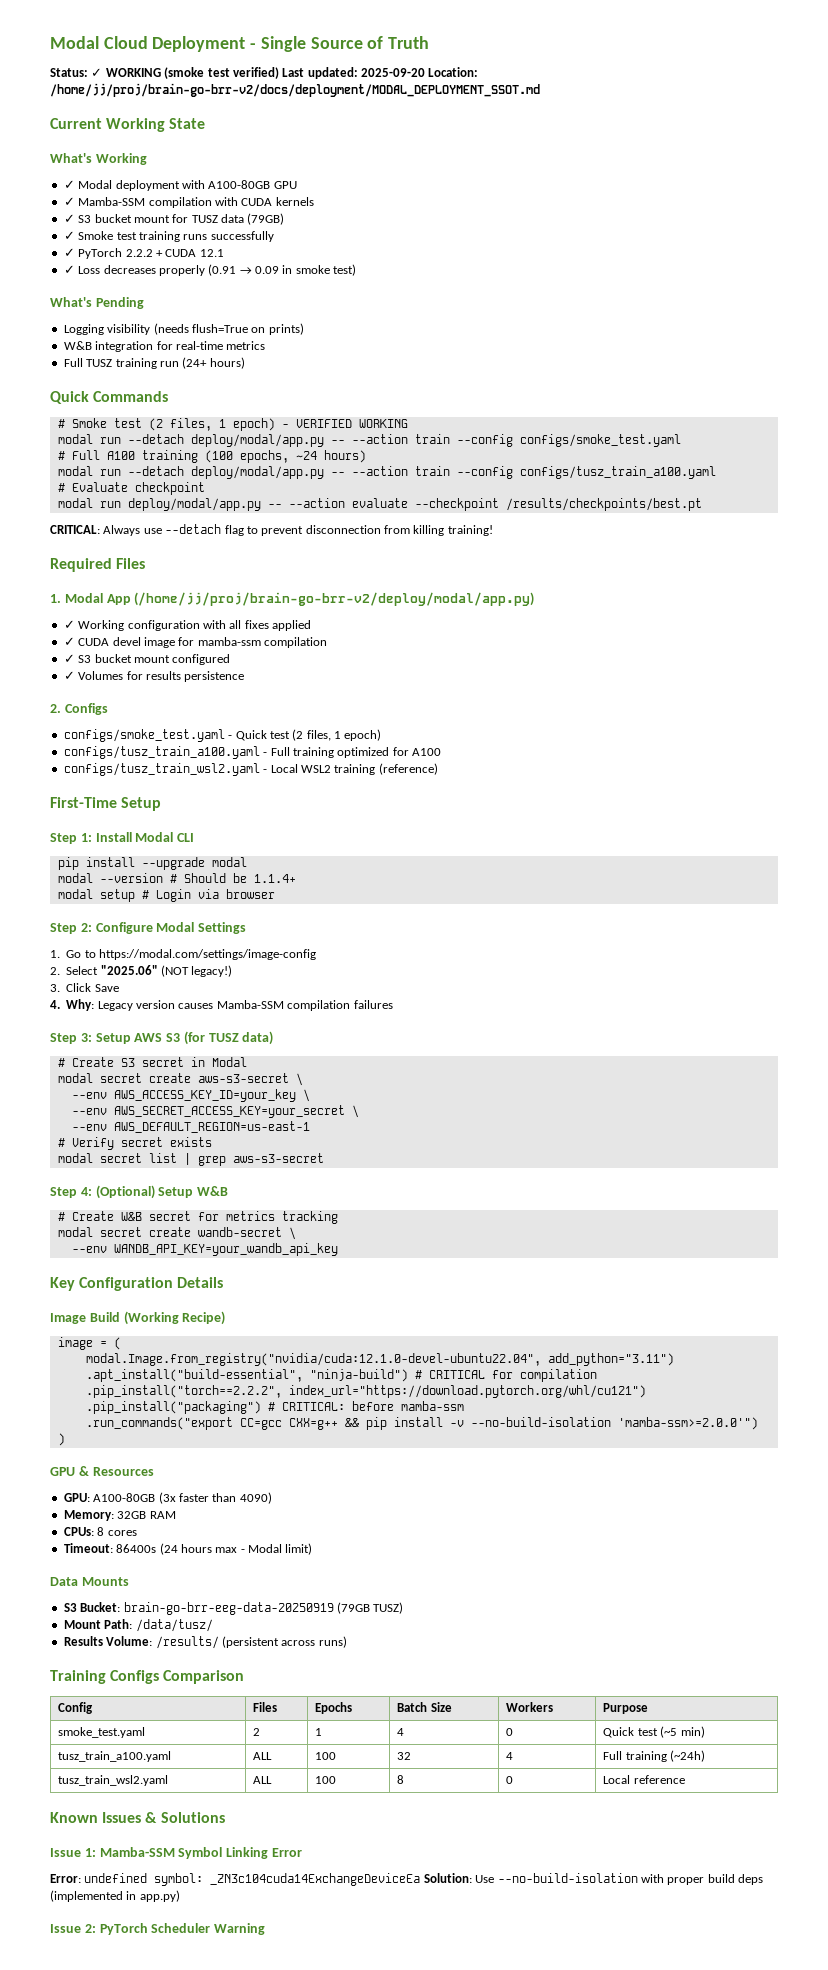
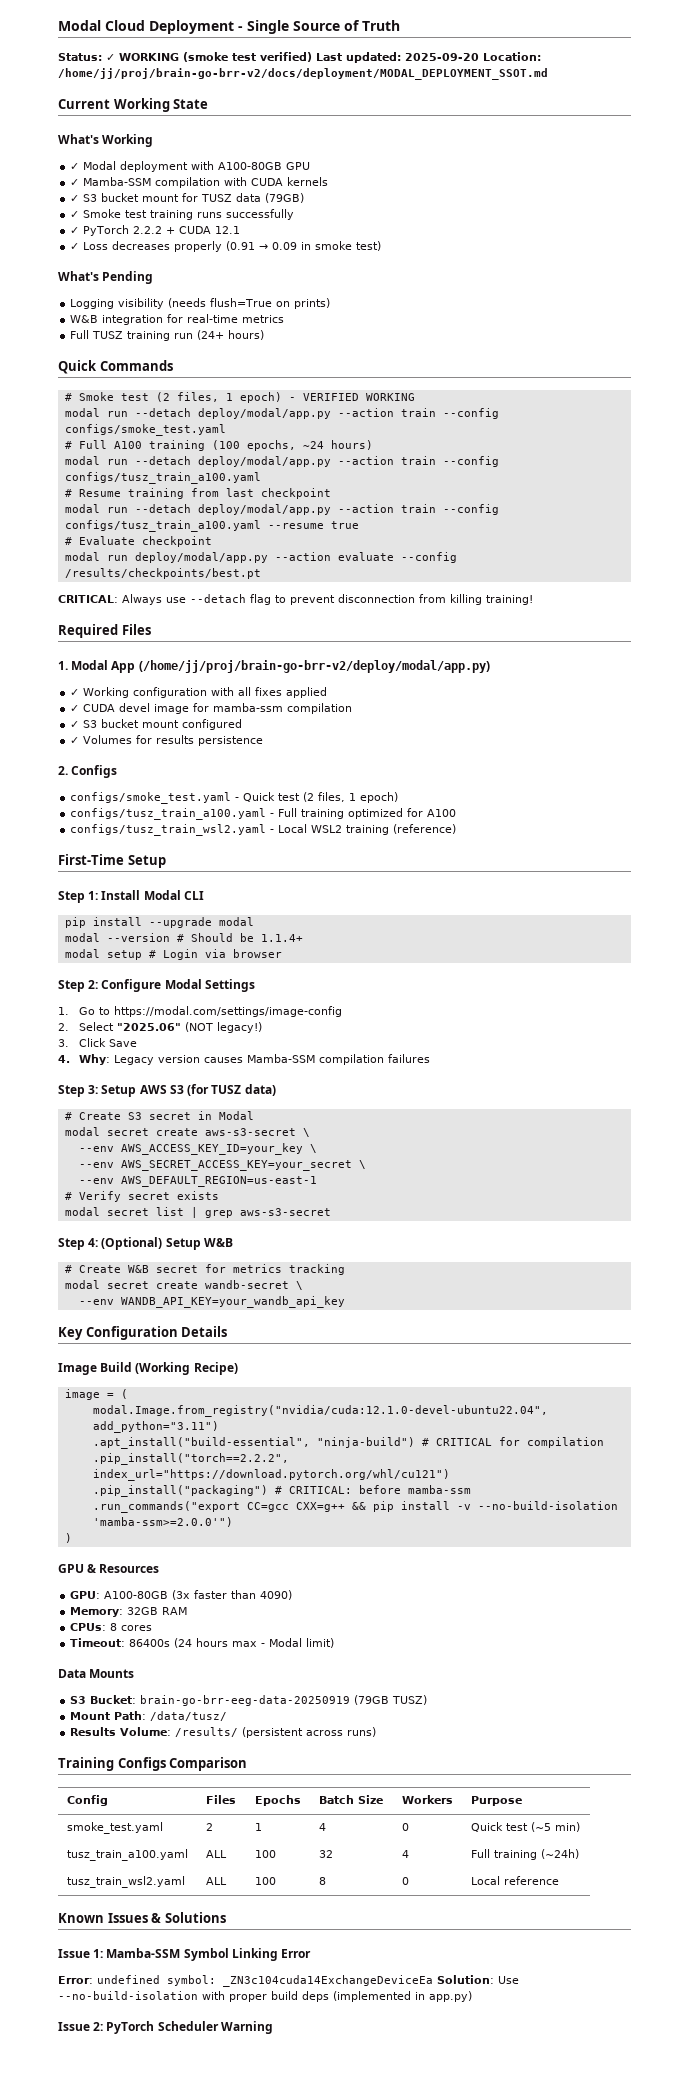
[330,440,345,444] -- -> (331, 413) none
[330,466,716,479] -- --action train --config configs/tusz_train_a100.yaml -> [337,456,499,467] [64,472,261,484] [64,488,331,499] [64,504,499,515] [64,520,359,532] --action train --config configs/tusz_train_a100.yaml // # Resume training from last checkpoint // modal run --detach deploy/modal/app.py --action train --config configs/tusz_train_a100.yaml --resume true
[267,504,282,508] -- -> (268, 557) none
[414,498,499,511] --checkpoint -> [400,552,457,563] --config

